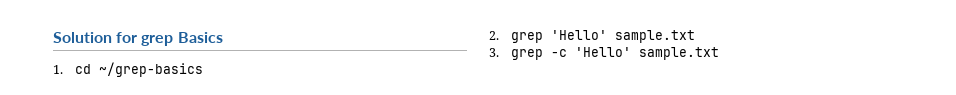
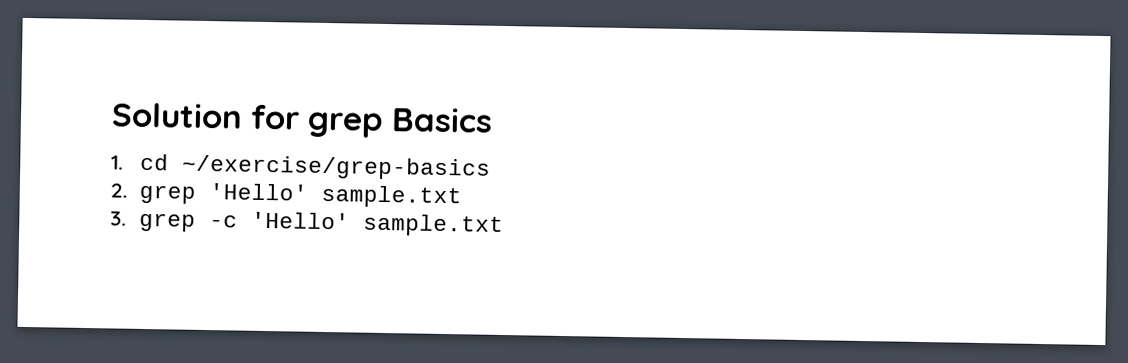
[99,62,204,77] ~/grep-basics -> [182,154,492,181] ~/exercise/grep-basics

